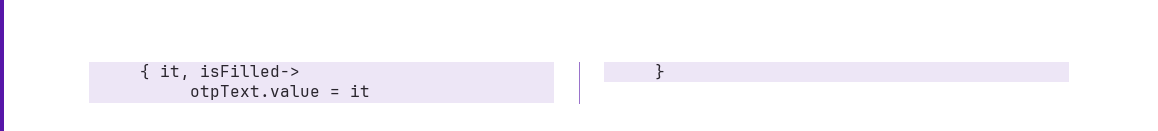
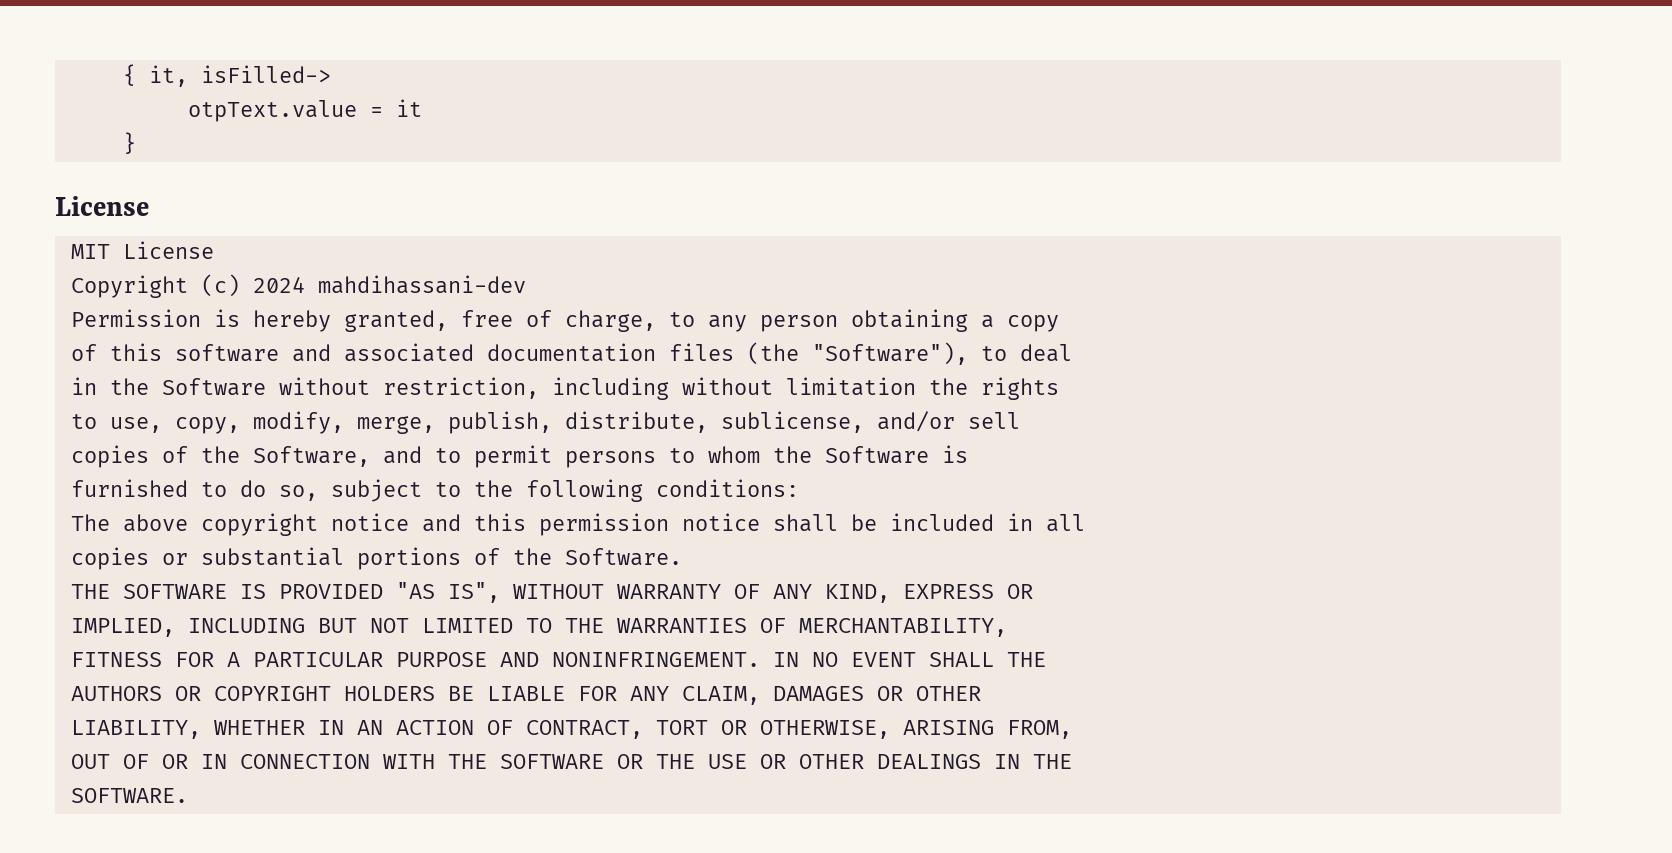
(665, 71) none -> [55,196,149,216] [70,241,214,259] [70,274,526,298] [70,309,1059,332] [70,342,1072,365] [70,377,1059,400] [70,411,1020,434] [70,445,968,468] [70,479,799,502] [70,513,1085,536] [70,547,682,570] [70,582,1033,603] [70,618,1007,637] [70,652,1046,667] [70,686,981,705] [70,720,1072,739] [70,754,1072,769] [70,788,188,803] // License // MIT License // Copyright (c) 2024 mahdihassani-dev // Permission is hereby granted, free of charge, to any person obtaining a copy // of this software and associated documentation files (the "Software"), to deal // in the Software without restriction, including without limitation the rights // to use, copy, modify, merge, publish, distribute, sublicense, and/or sell // copies of the Software, and to permit persons to whom the Software is // furnished to do so, subject to the following conditions: // The above copyright notice and this permission notice shall be included in all // copies or substantial portions of the Software. // THE SOFTWARE IS PROVIDED "AS IS", WITHOUT WARRANTY OF ANY KIND, EXPRESS OR // IMPLIED, INCLUDING BUT NOT LIMITED TO THE WARRANTIES OF MERCHANTABILITY, // FITNESS FOR A PARTICULAR PURPOSE AND NONINFRINGEMENT. IN NO EVENT SHALL THE // AUTHORS OR COPYRIGHT HOLDERS BE LIABLE FOR ANY CLAIM, DAMAGES OR OTHER // LIABILITY, WHETHER IN AN ACTION OF CONTRACT, TORT OR OTHERWISE, ARISING FROM, // OUT OF OR IN CONNECTION WITH THE SOFTWARE OR THE USE OR OTHER DEALINGS IN THE // SOFTWARE.

